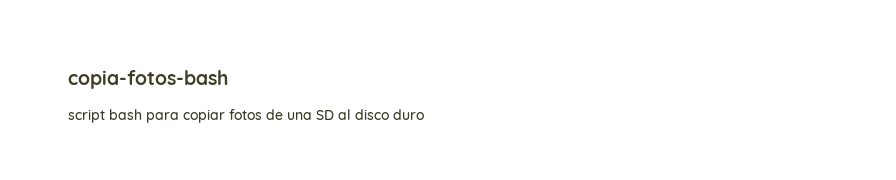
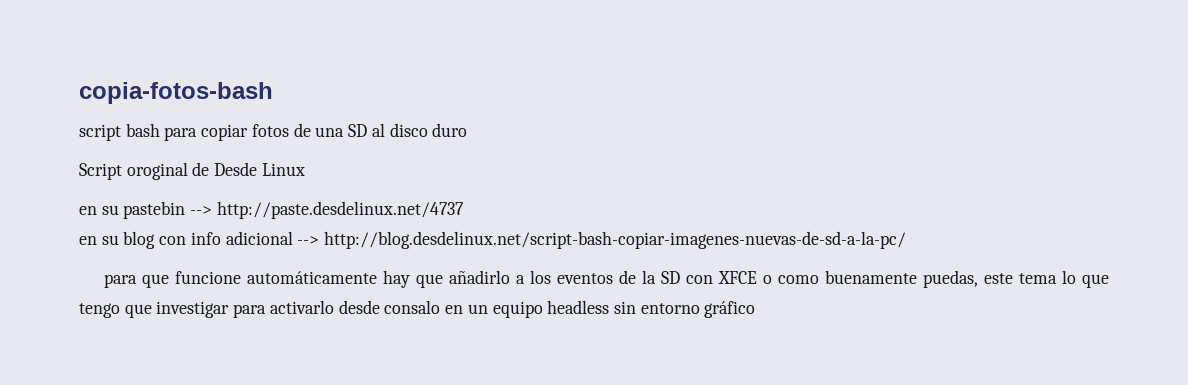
(424, 114) none -> [79,162,305,180] [79,201,464,219] [79,231,907,249] [104,270,1109,288] [79,300,756,318] // Script oroginal de Desde Linux // en su pastebin --> http://paste.desdelinux.net/4737 // en su blog con info adicional --> http://blog.desdelinux.net/script-bash-copiar-imagenes-nuevas-de-sd-a-la-pc/ // para que funcione automáticamente hay que añadirlo a los eventos de la SD con XFCE o como buenamente puedas, este tema lo que tengo que investigar para activarlo desde consalo en un equipo headless sin entorno gráfico

